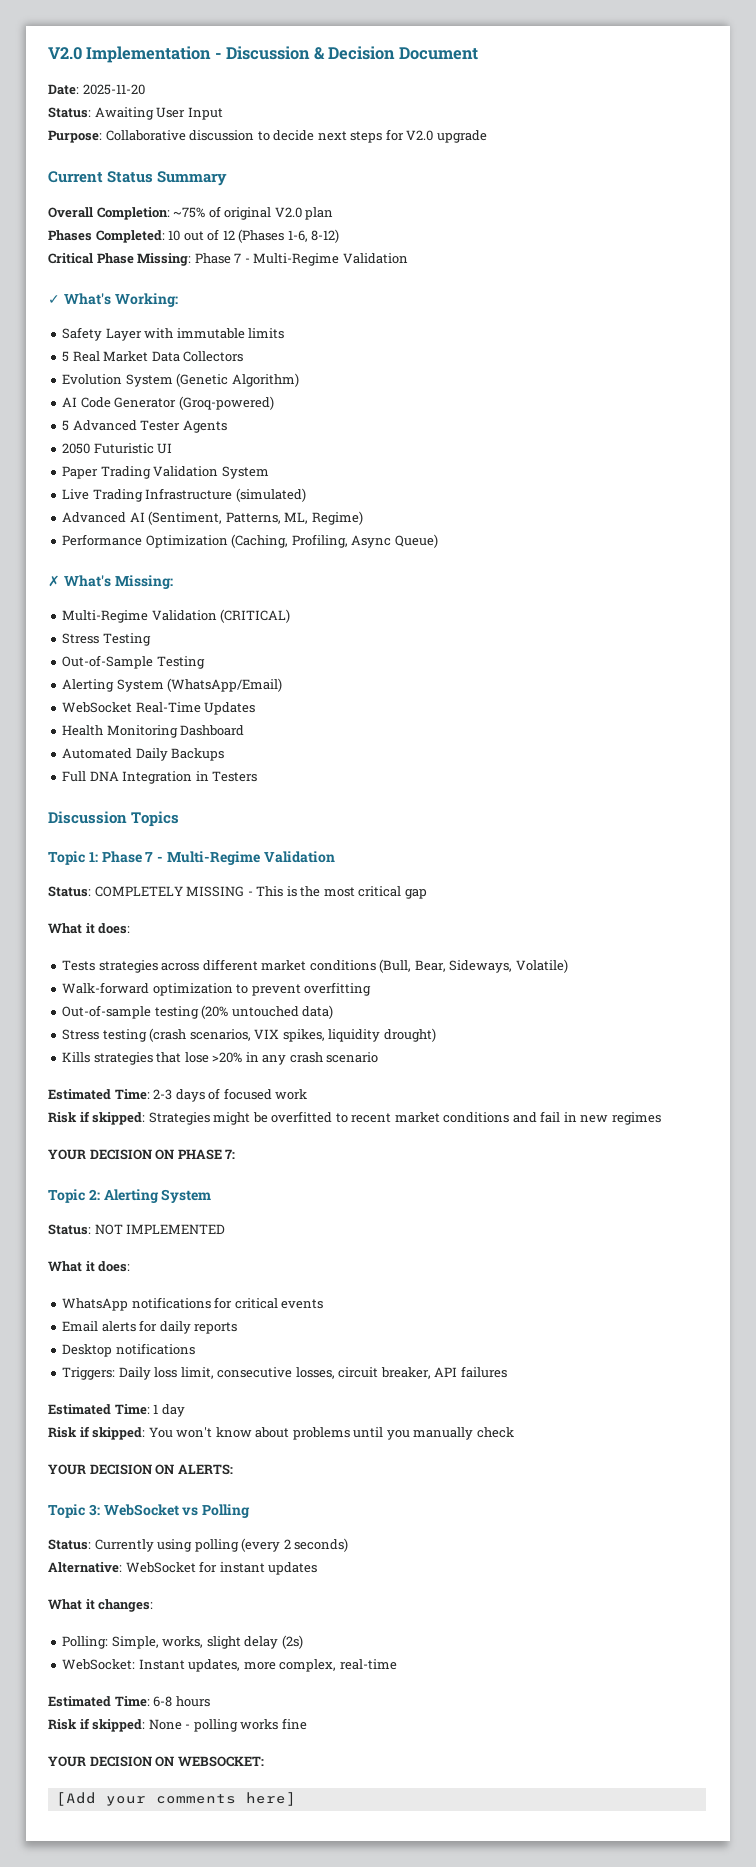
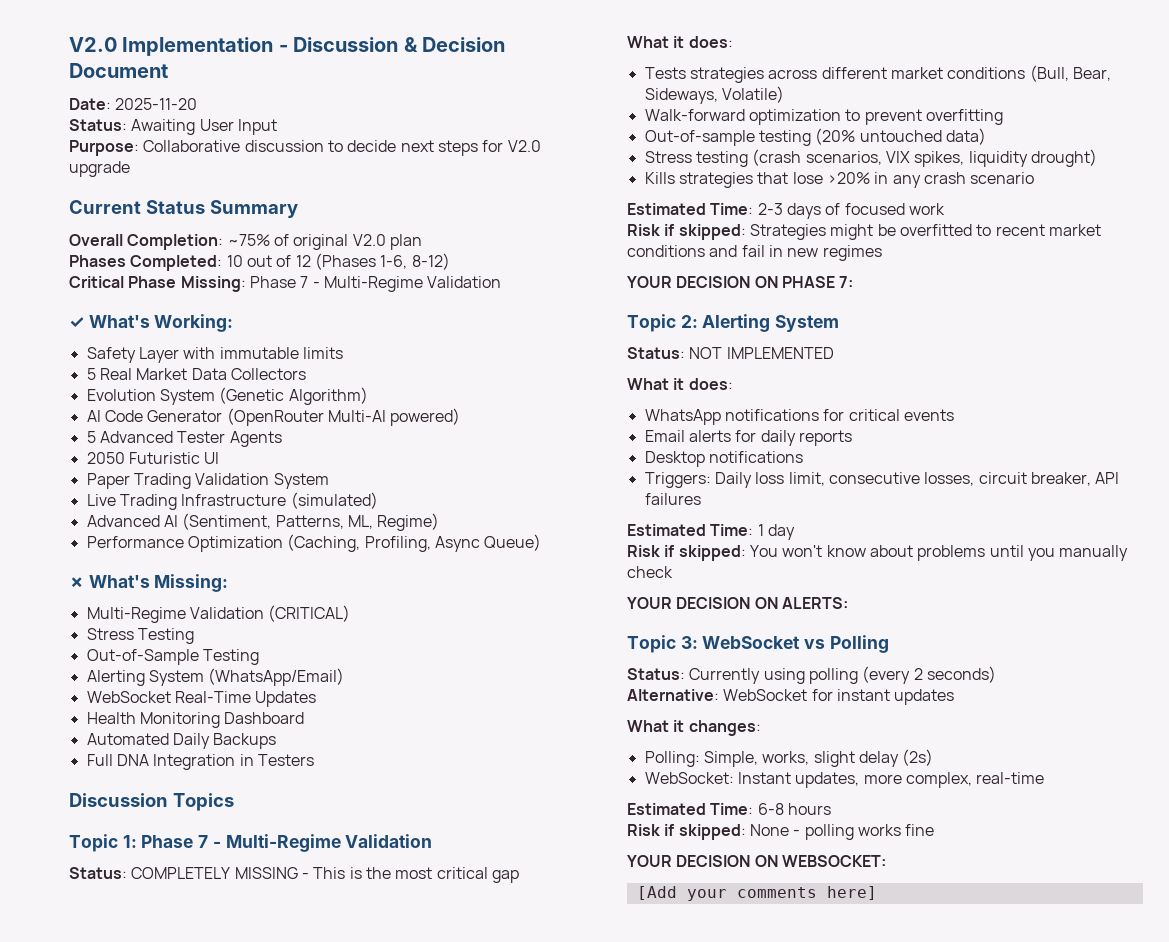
[178,396,274,410] (Groq-powered) -> [226,408,461,426] (OpenRouter Multi-AI powered)

